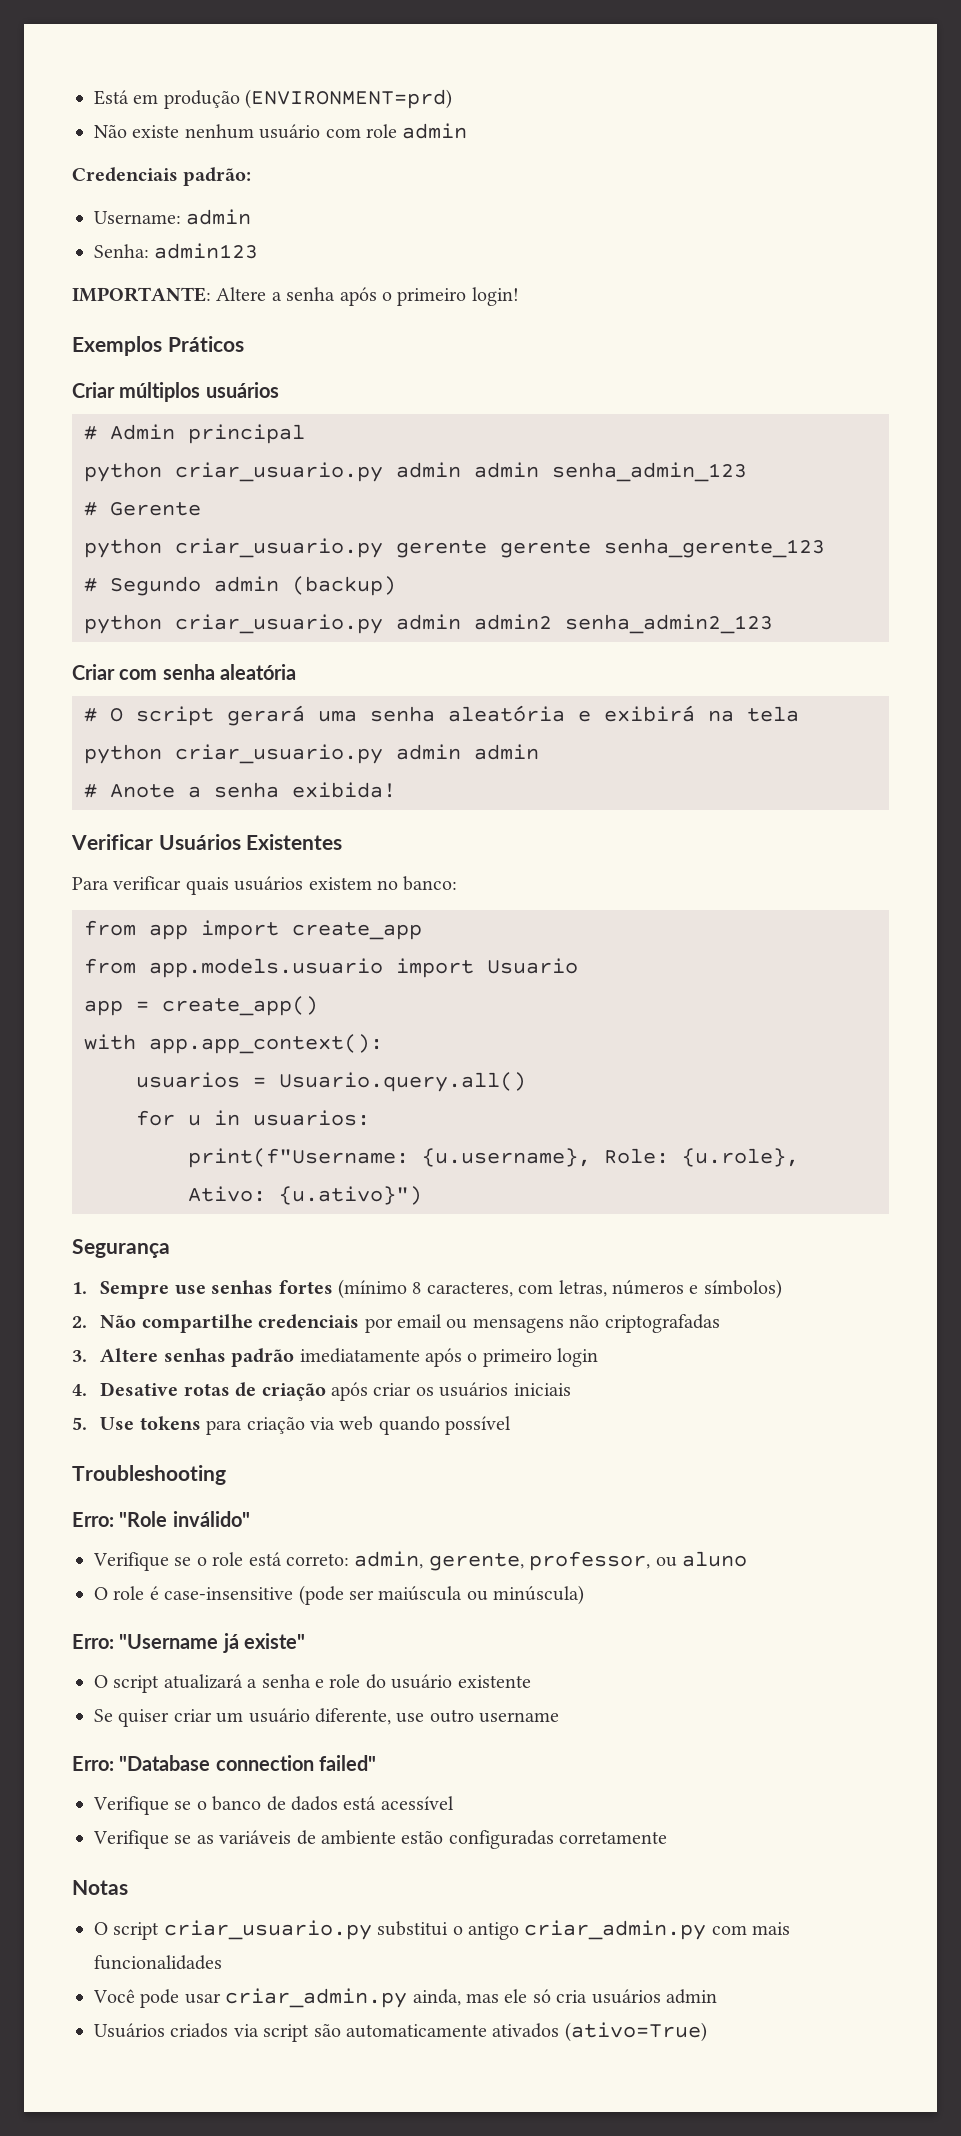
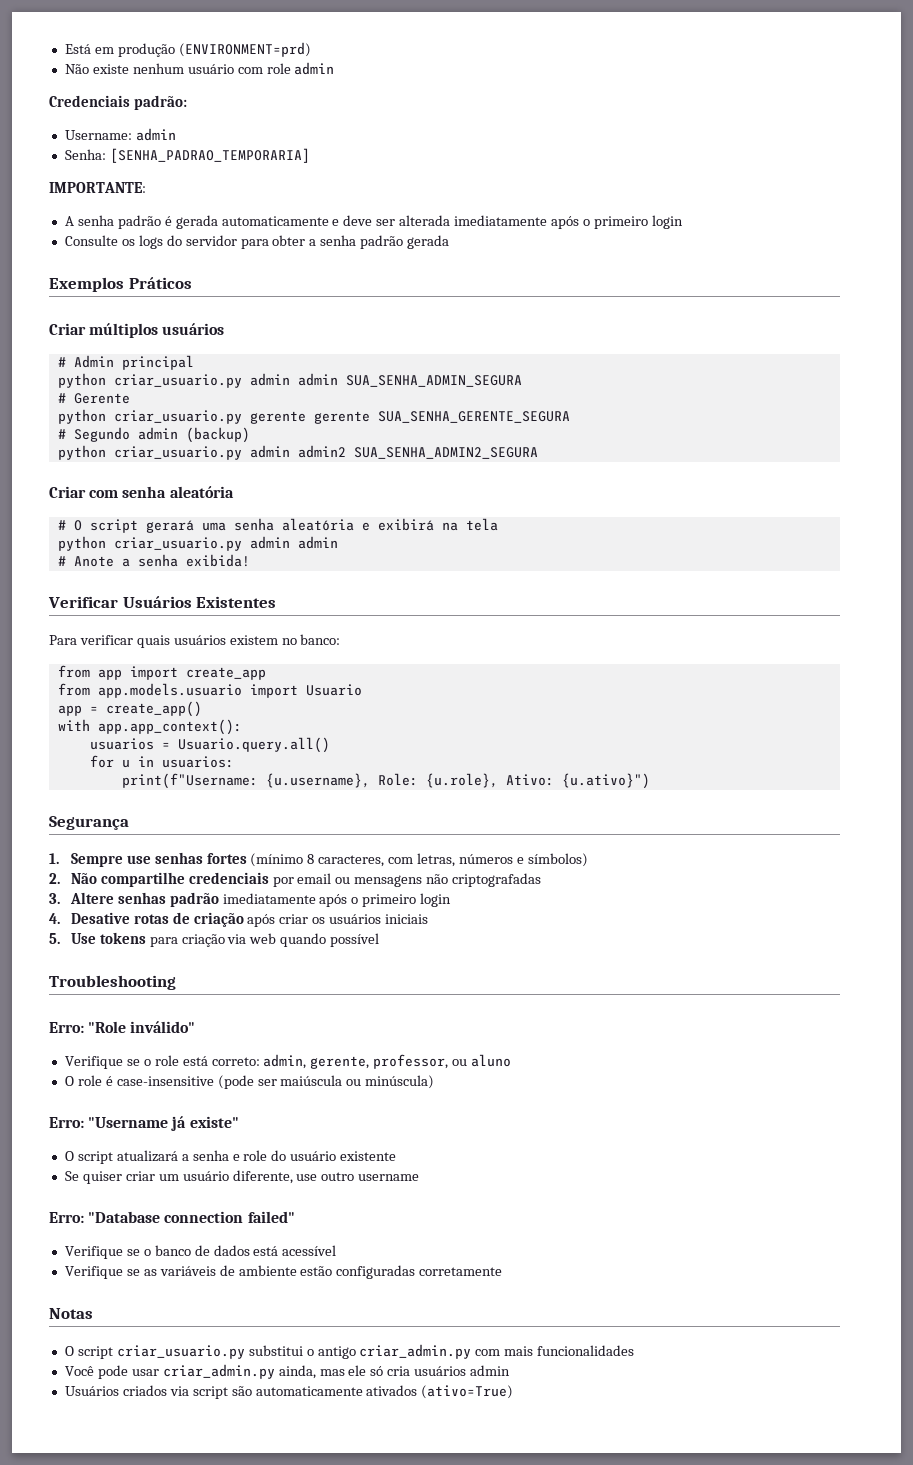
[154,243,259,259] admin123 -> [109,148,310,163] [SENHA_PADRAO_TEMPORARIA]
[216,287,519,306] Altere a senha após o primeiro login! -> [64,215,683,229] [64,235,450,249] // A senha padrão é gerada automaticamente e deve ser alterada imediatamente após o primeiro login // Consulte os logs do servidor para obter a senha padrão gerada
[552,462,747,482] senha_admin_123 -> [345,375,522,387] SUA_SENHA_ADMIN_SEGURA
[604,538,825,558] senha_gerente_123 -> [377,411,570,423] SUA_SENHA_GERENTE_SEGURA
[565,614,773,634] senha_admin2_123 -> [353,447,538,459] SUA_SENHA_ADMIN2_SEGURA

